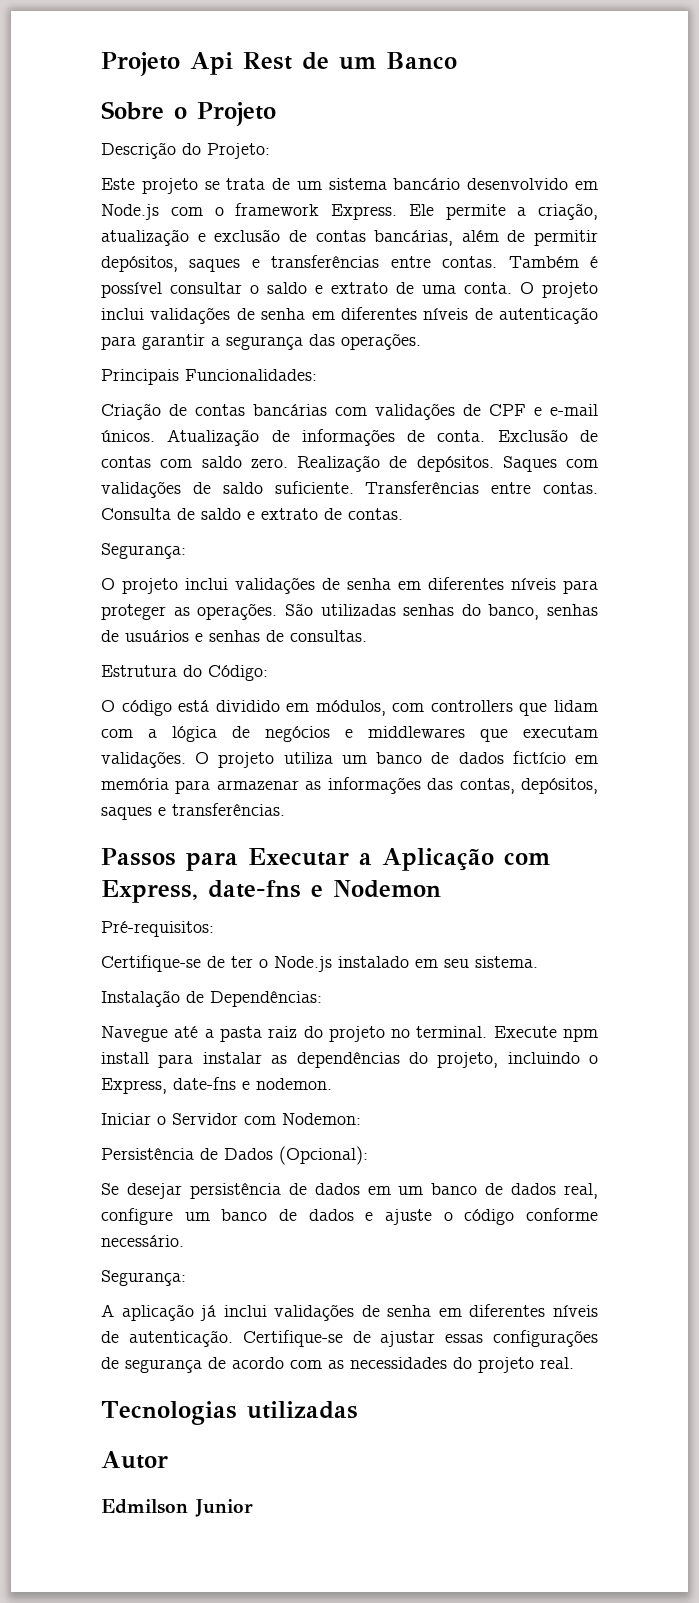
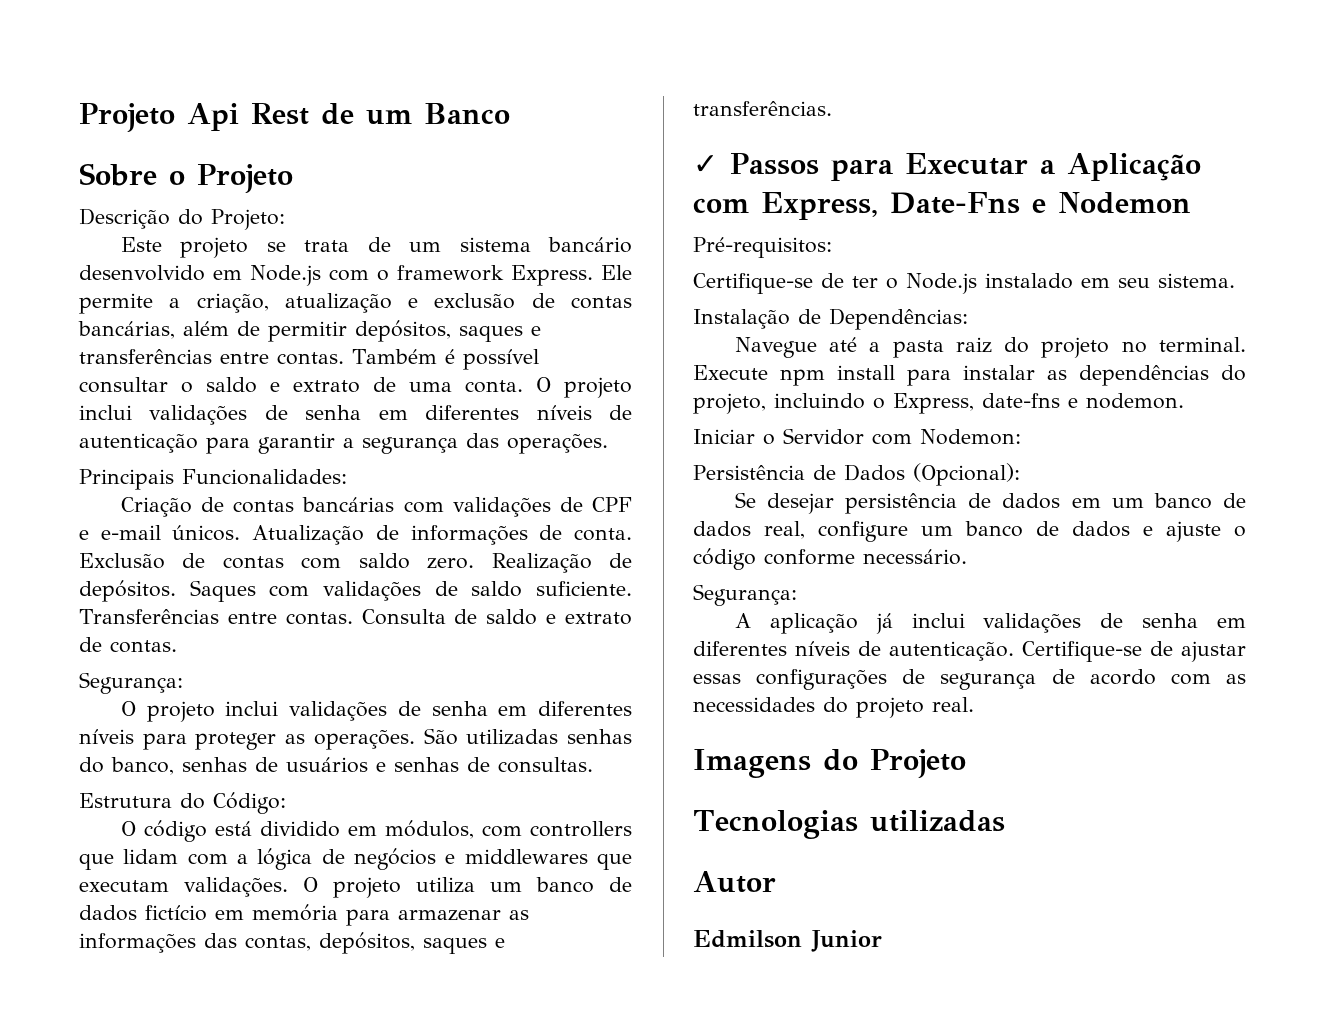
(285, 809) none -> [693,155,718,174] ✓
[208,880,301,898] date-fns -> [890,192,1020,214] Date-Fns
(574, 1363) none -> [693,749,966,778] // Imagens do Projeto

